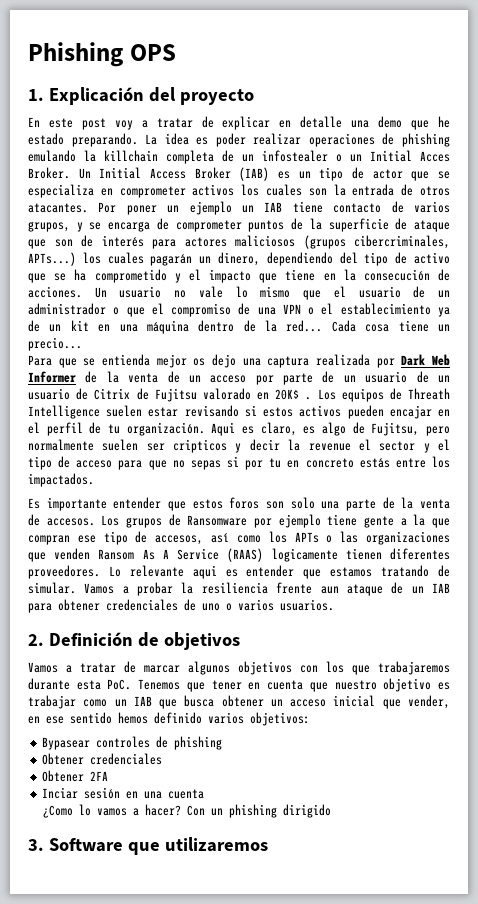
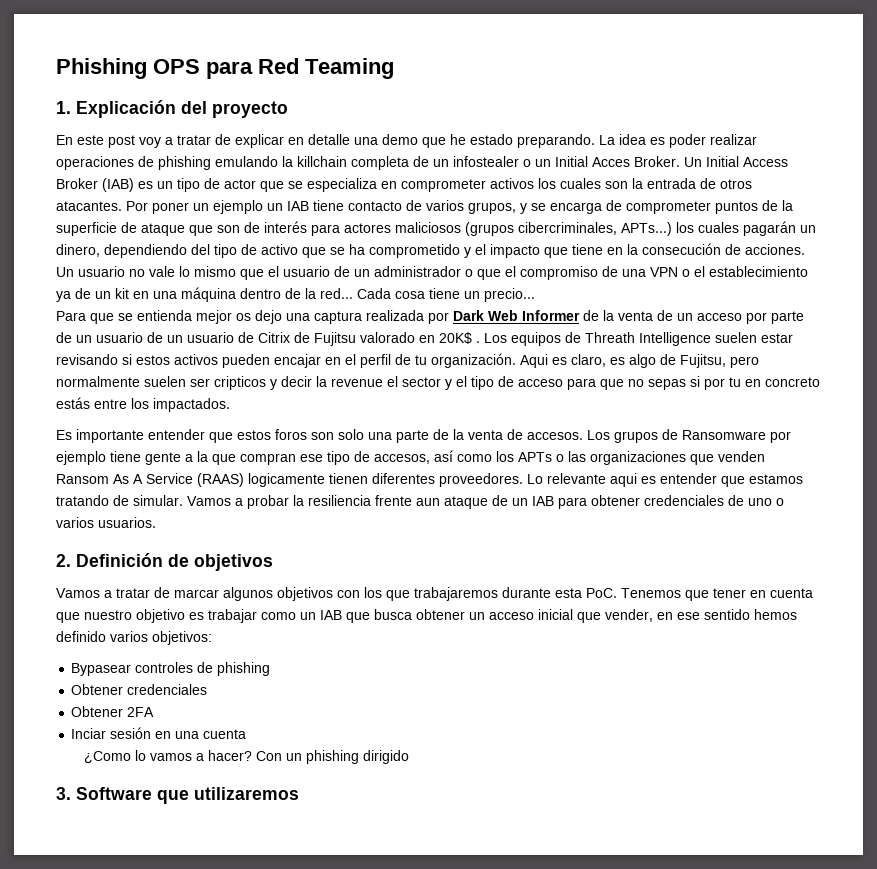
(176, 52) none -> [206,58,394,79] para Red Teaming

